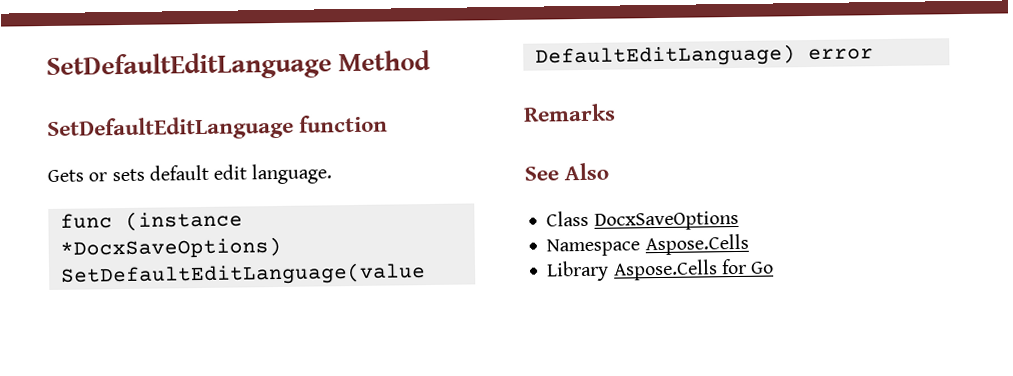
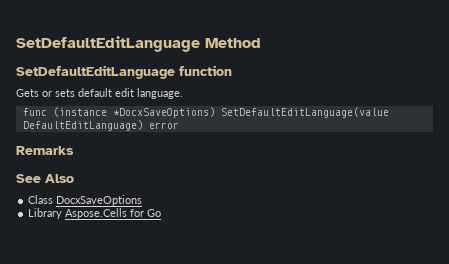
[546,233,749,257] // Namespace Aspose.Cells -> (143, 200) none

